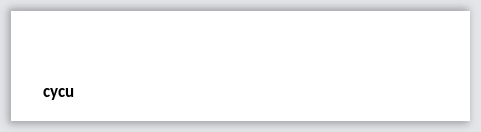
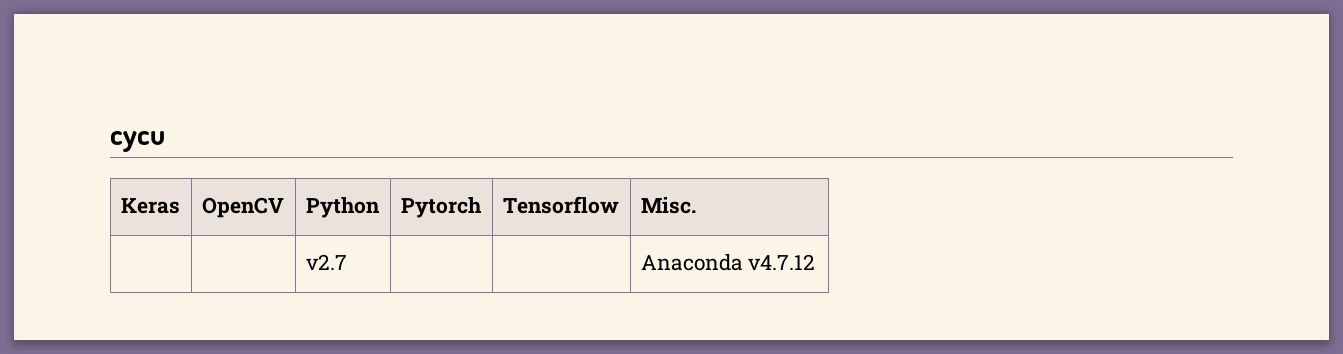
(74, 94) none -> [120,198,180,214] [201,197,284,218] [305,197,380,218] [400,197,482,218] [502,196,619,214] [640,197,696,214] [305,254,347,270] [640,254,816,271] // Keras | OpenCV | Python | Pytorch | Tensorflow | Misc. // | | v2.7 | | | Anaconda v4.7.12

